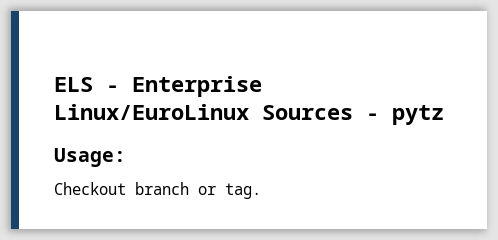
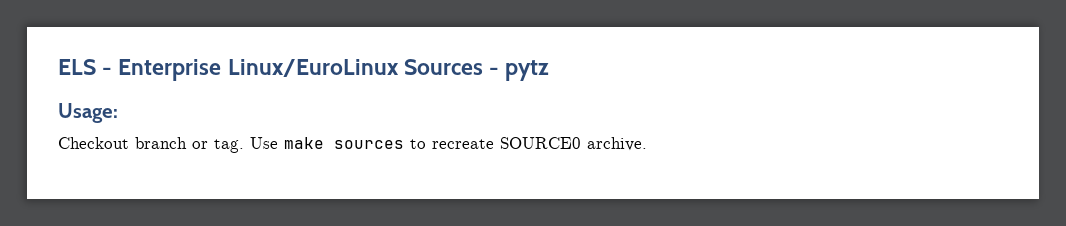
(261, 191) none -> [250,137,647,151] Use make sources to recreate SOURCE0 archive.

